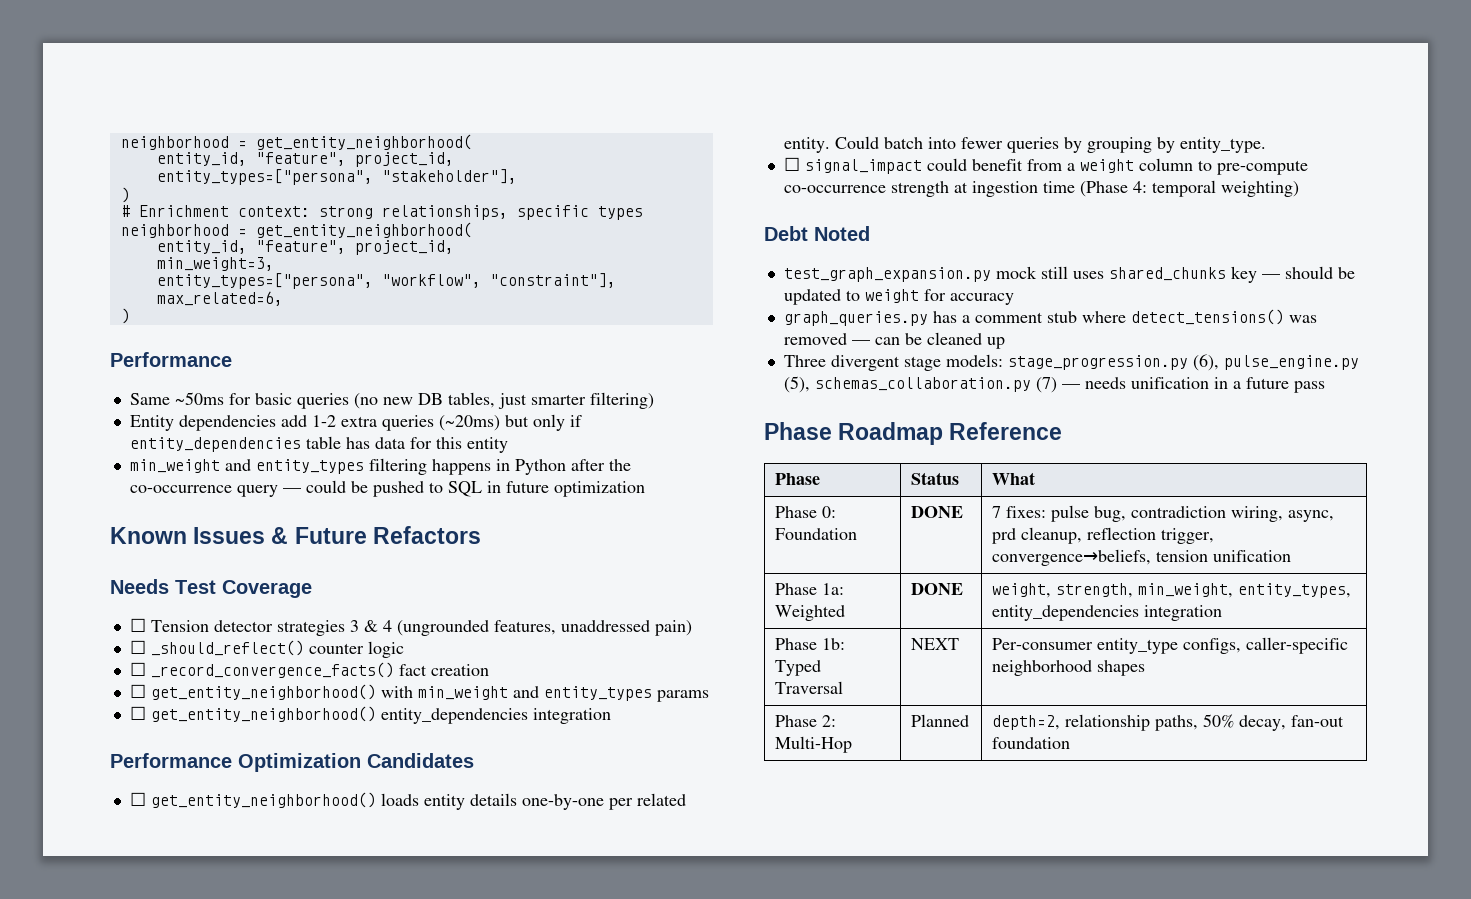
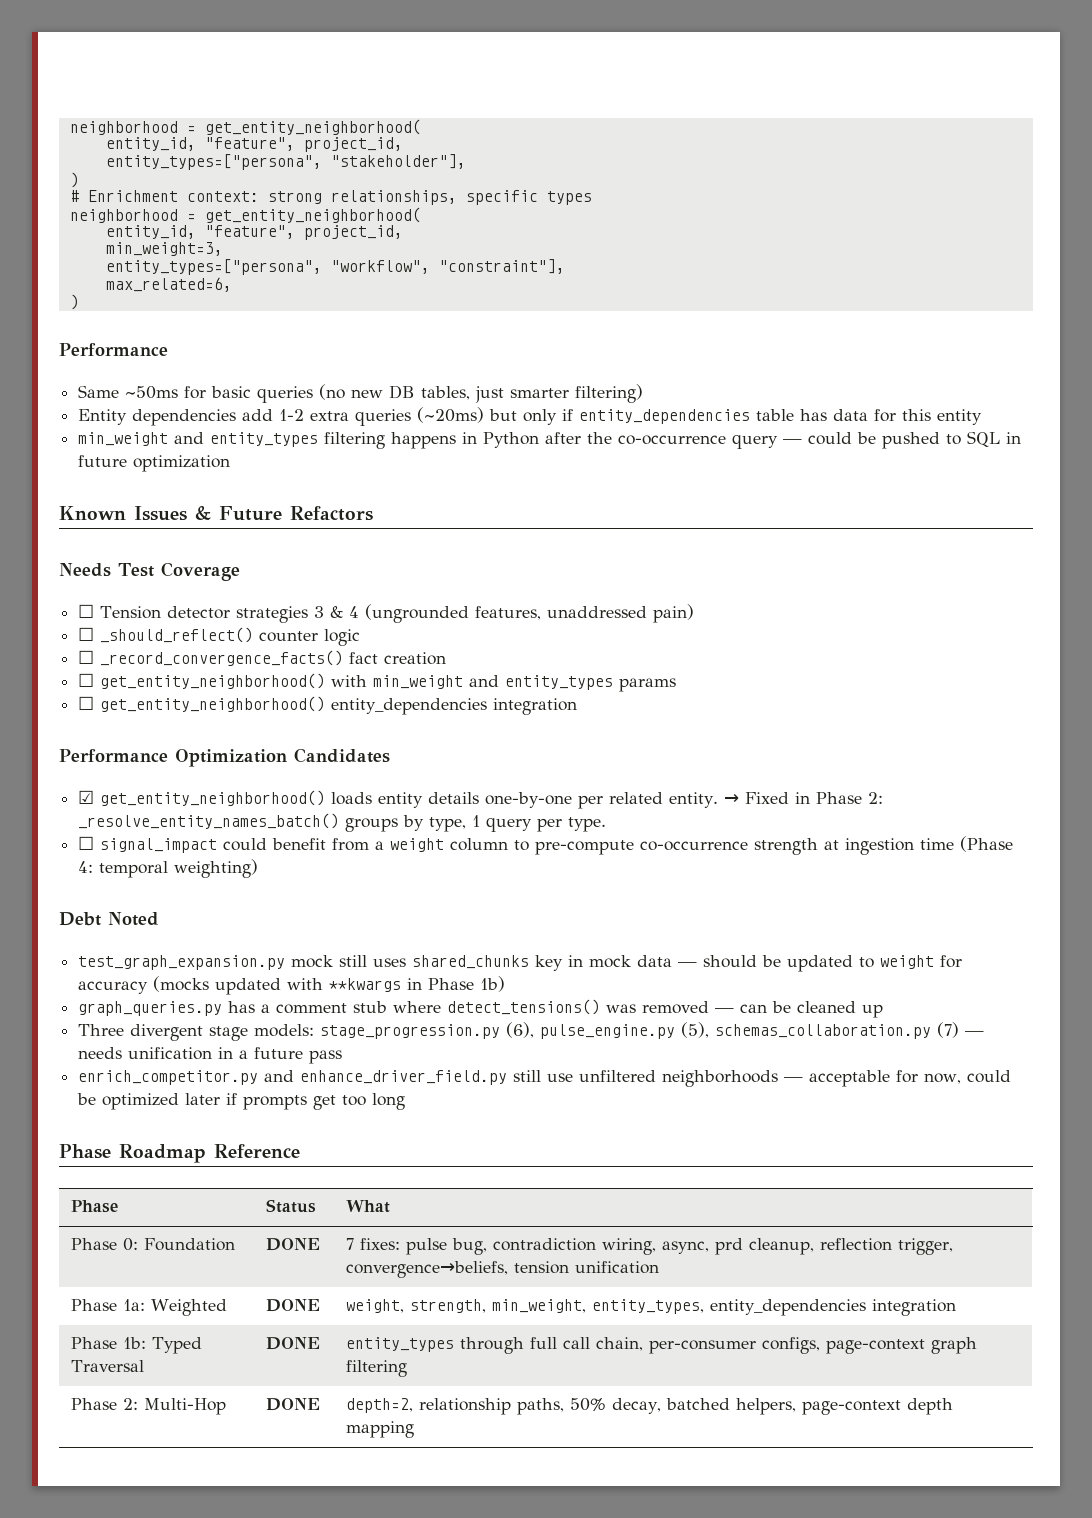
[129,792,146,806] ☐ -> [78,790,95,804] ☑
[834,136,1266,153] Could batch into fewer queries by grouping by entity_type. -> [724,792,884,804] [78,813,607,832] → Fixed in Phase 2: _resolve_entity_names_batch() groups by type, 1 query per type.
(1257, 274) none -> [568,955,673,968] in mock data
(1014, 299) none -> [153,976,506,995] (mocks updated with **kwargs in Phase 1b)
(1325, 387) none -> [78,1070,1012,1087] [77,1093,406,1110] // enrich_competitor.py and enhance_driver_field.py still use unfiltered neighborhoods — acceptable for now, could be optimized later if prompts get too long
[910,638,959,650] [991,637,1348,654] [991,660,1145,676] NEXT | Per-consumer entity_type configs, caller-specific neighborhood shapes -> [266,1337,321,1350] [346,1337,978,1354] [346,1360,408,1377] DONE | entity_types through full call chain, per-consumer configs, page-context graph filtering
[910,714,969,727] Planned -> [266,1398,321,1411] DONE
[1290,715,1344,727] [991,737,1070,749] fan-out foundation -> [666,1398,954,1415] [346,1421,415,1438] batched helpers, page-context depth mapping

